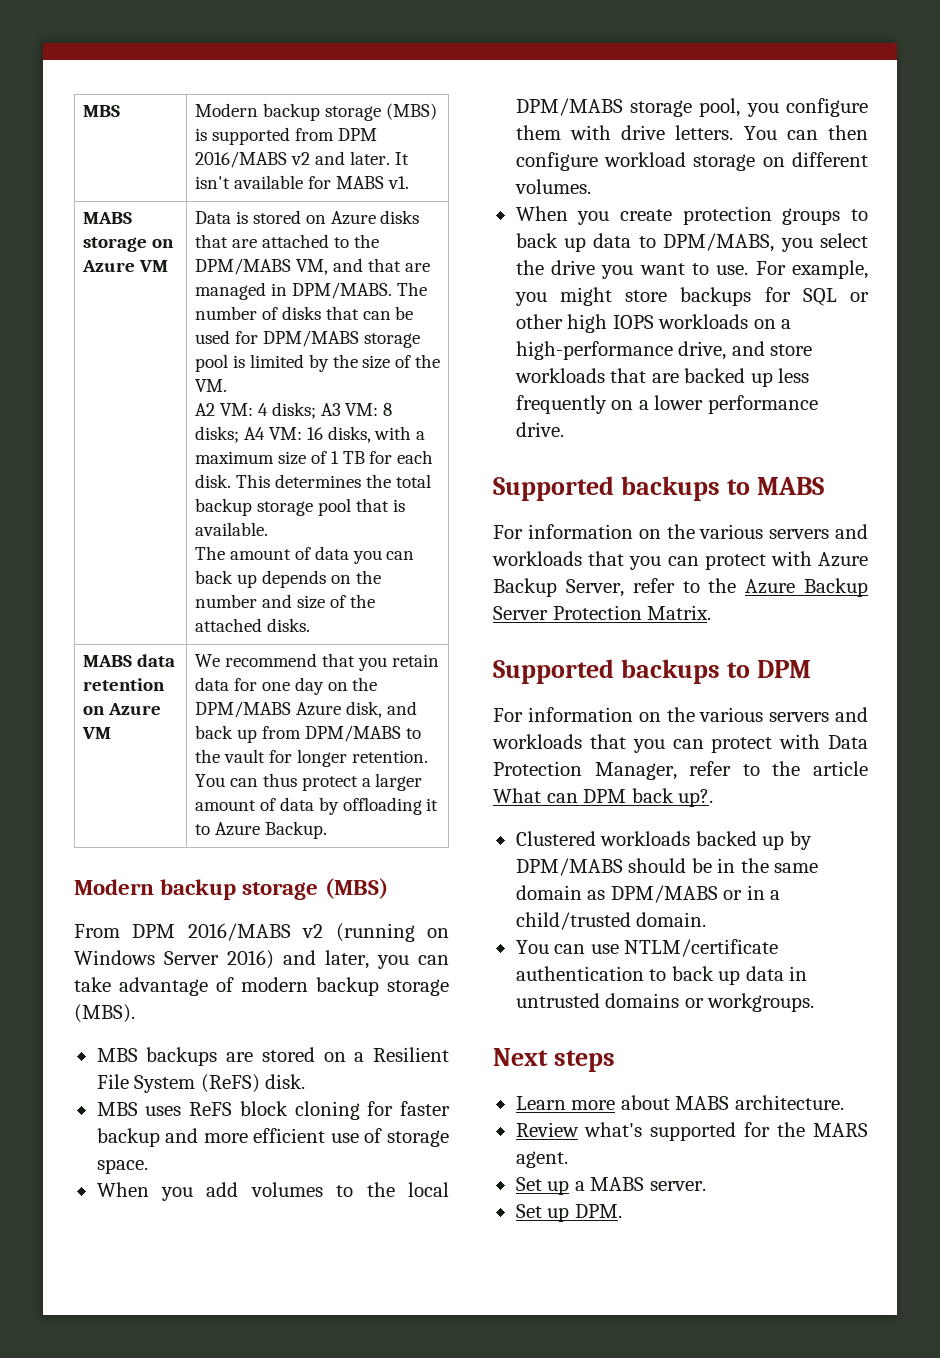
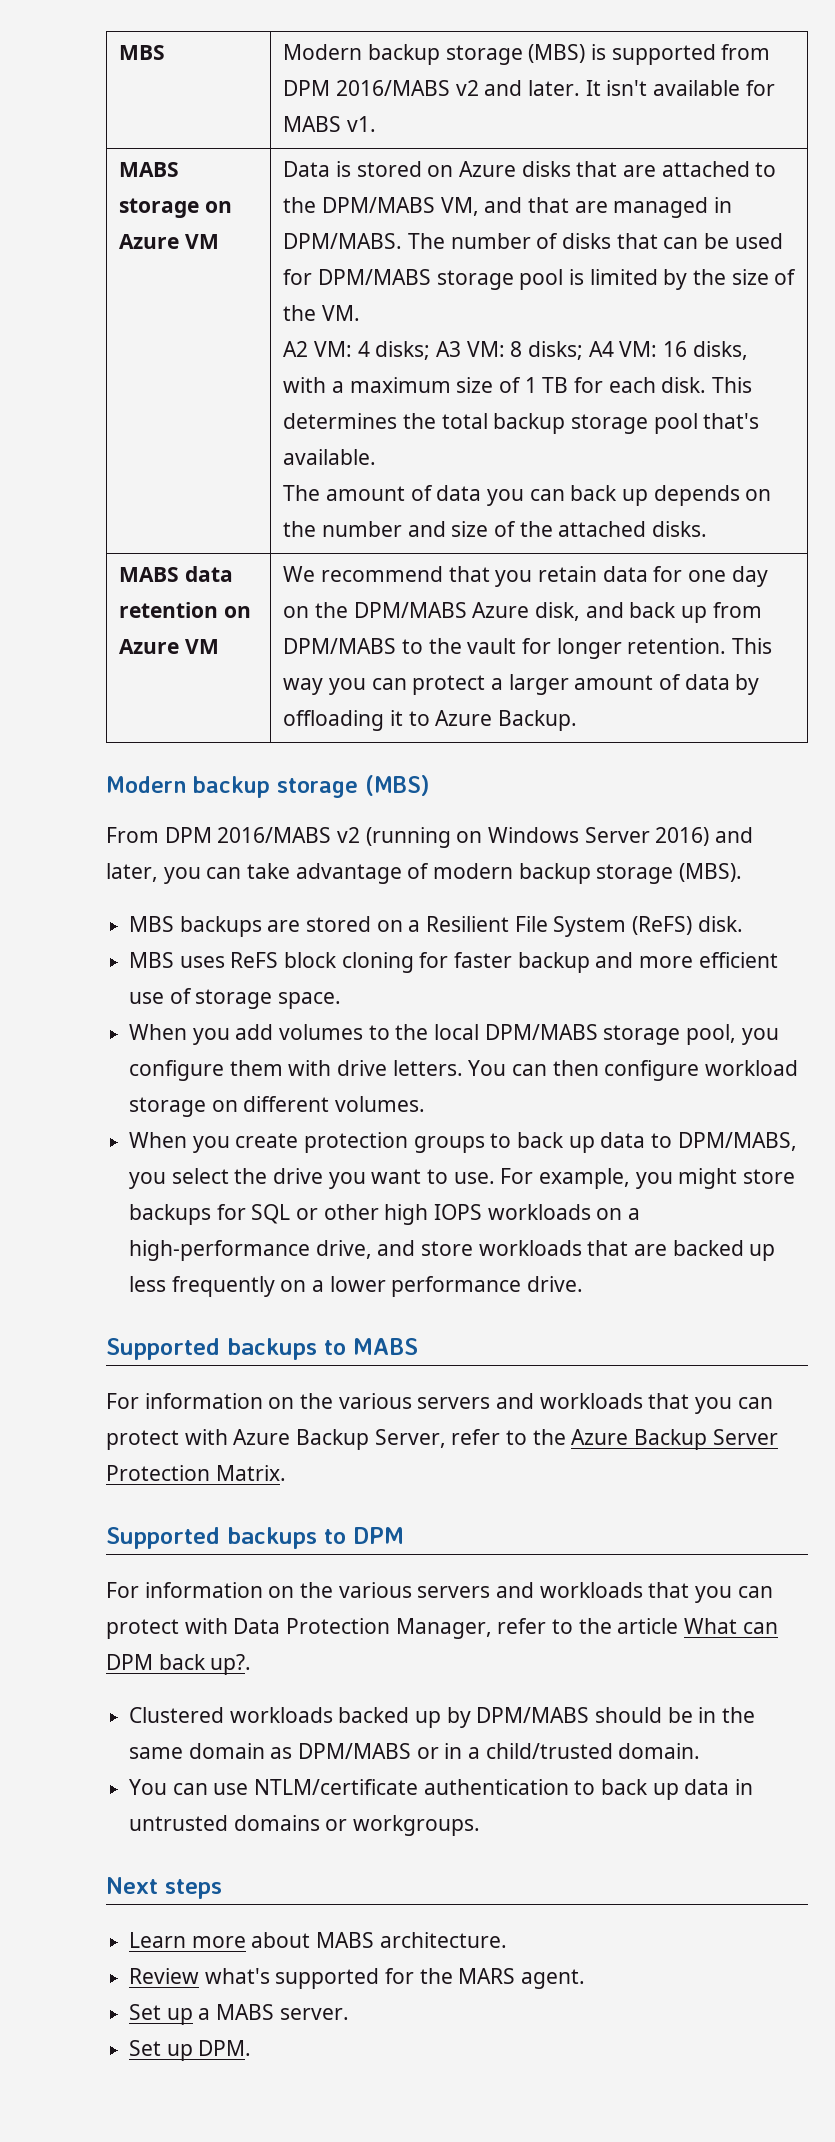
[355,498,405,512] that is -> [703,413,760,429] that's
[194,773,297,787] You can thus -> [731,638,772,654] [283,678,407,695] This way you can

